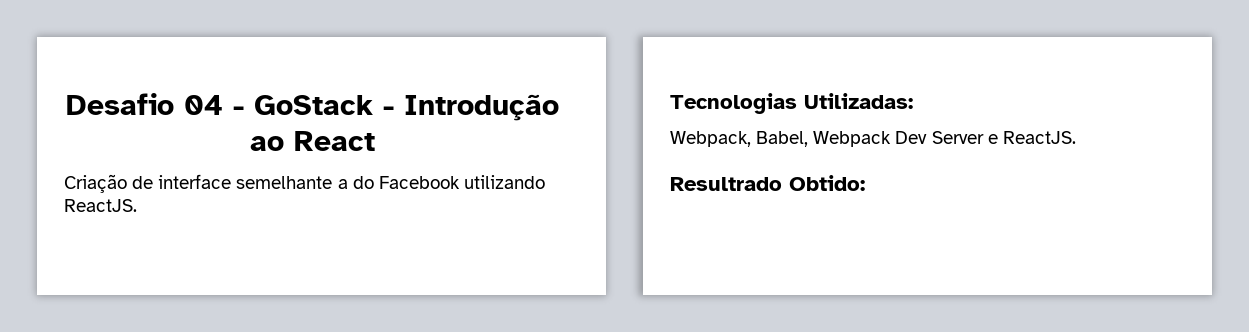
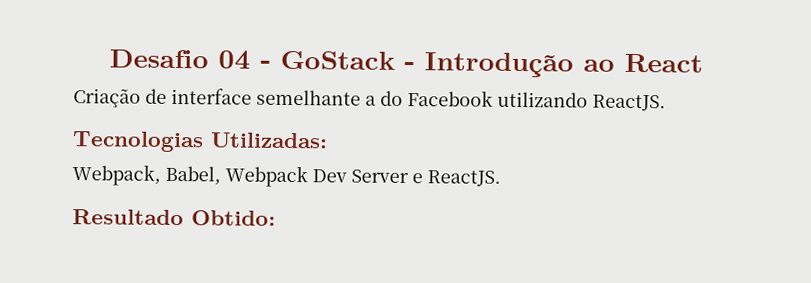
[670,177,782,191] Resultrado -> [72,209,184,226] Resultado

